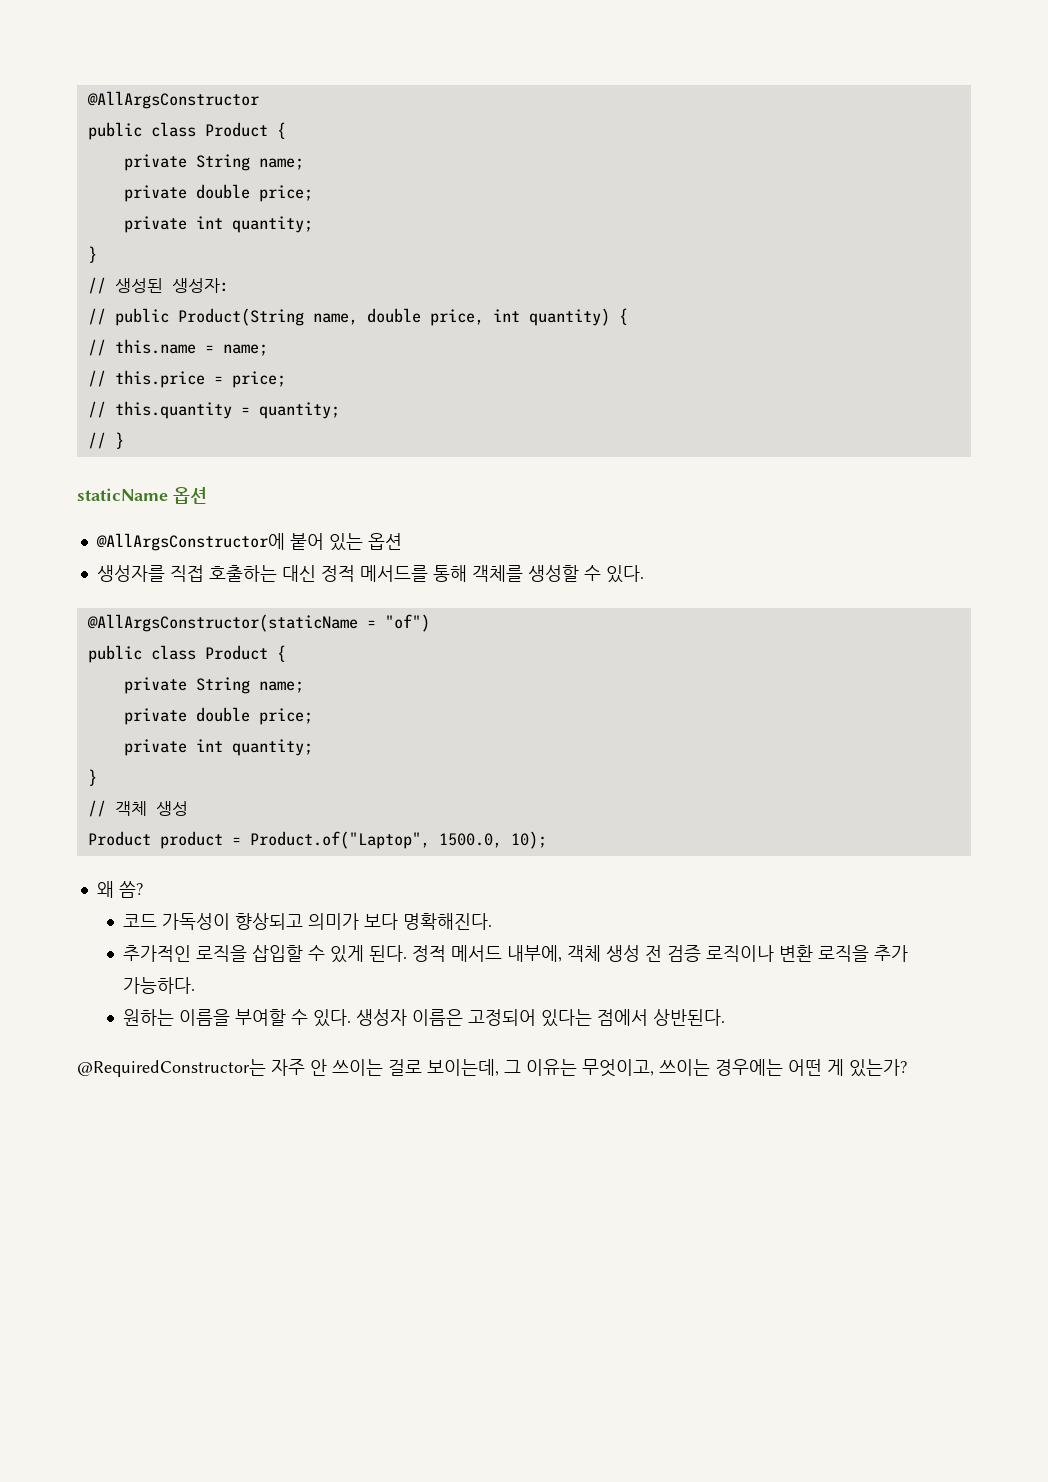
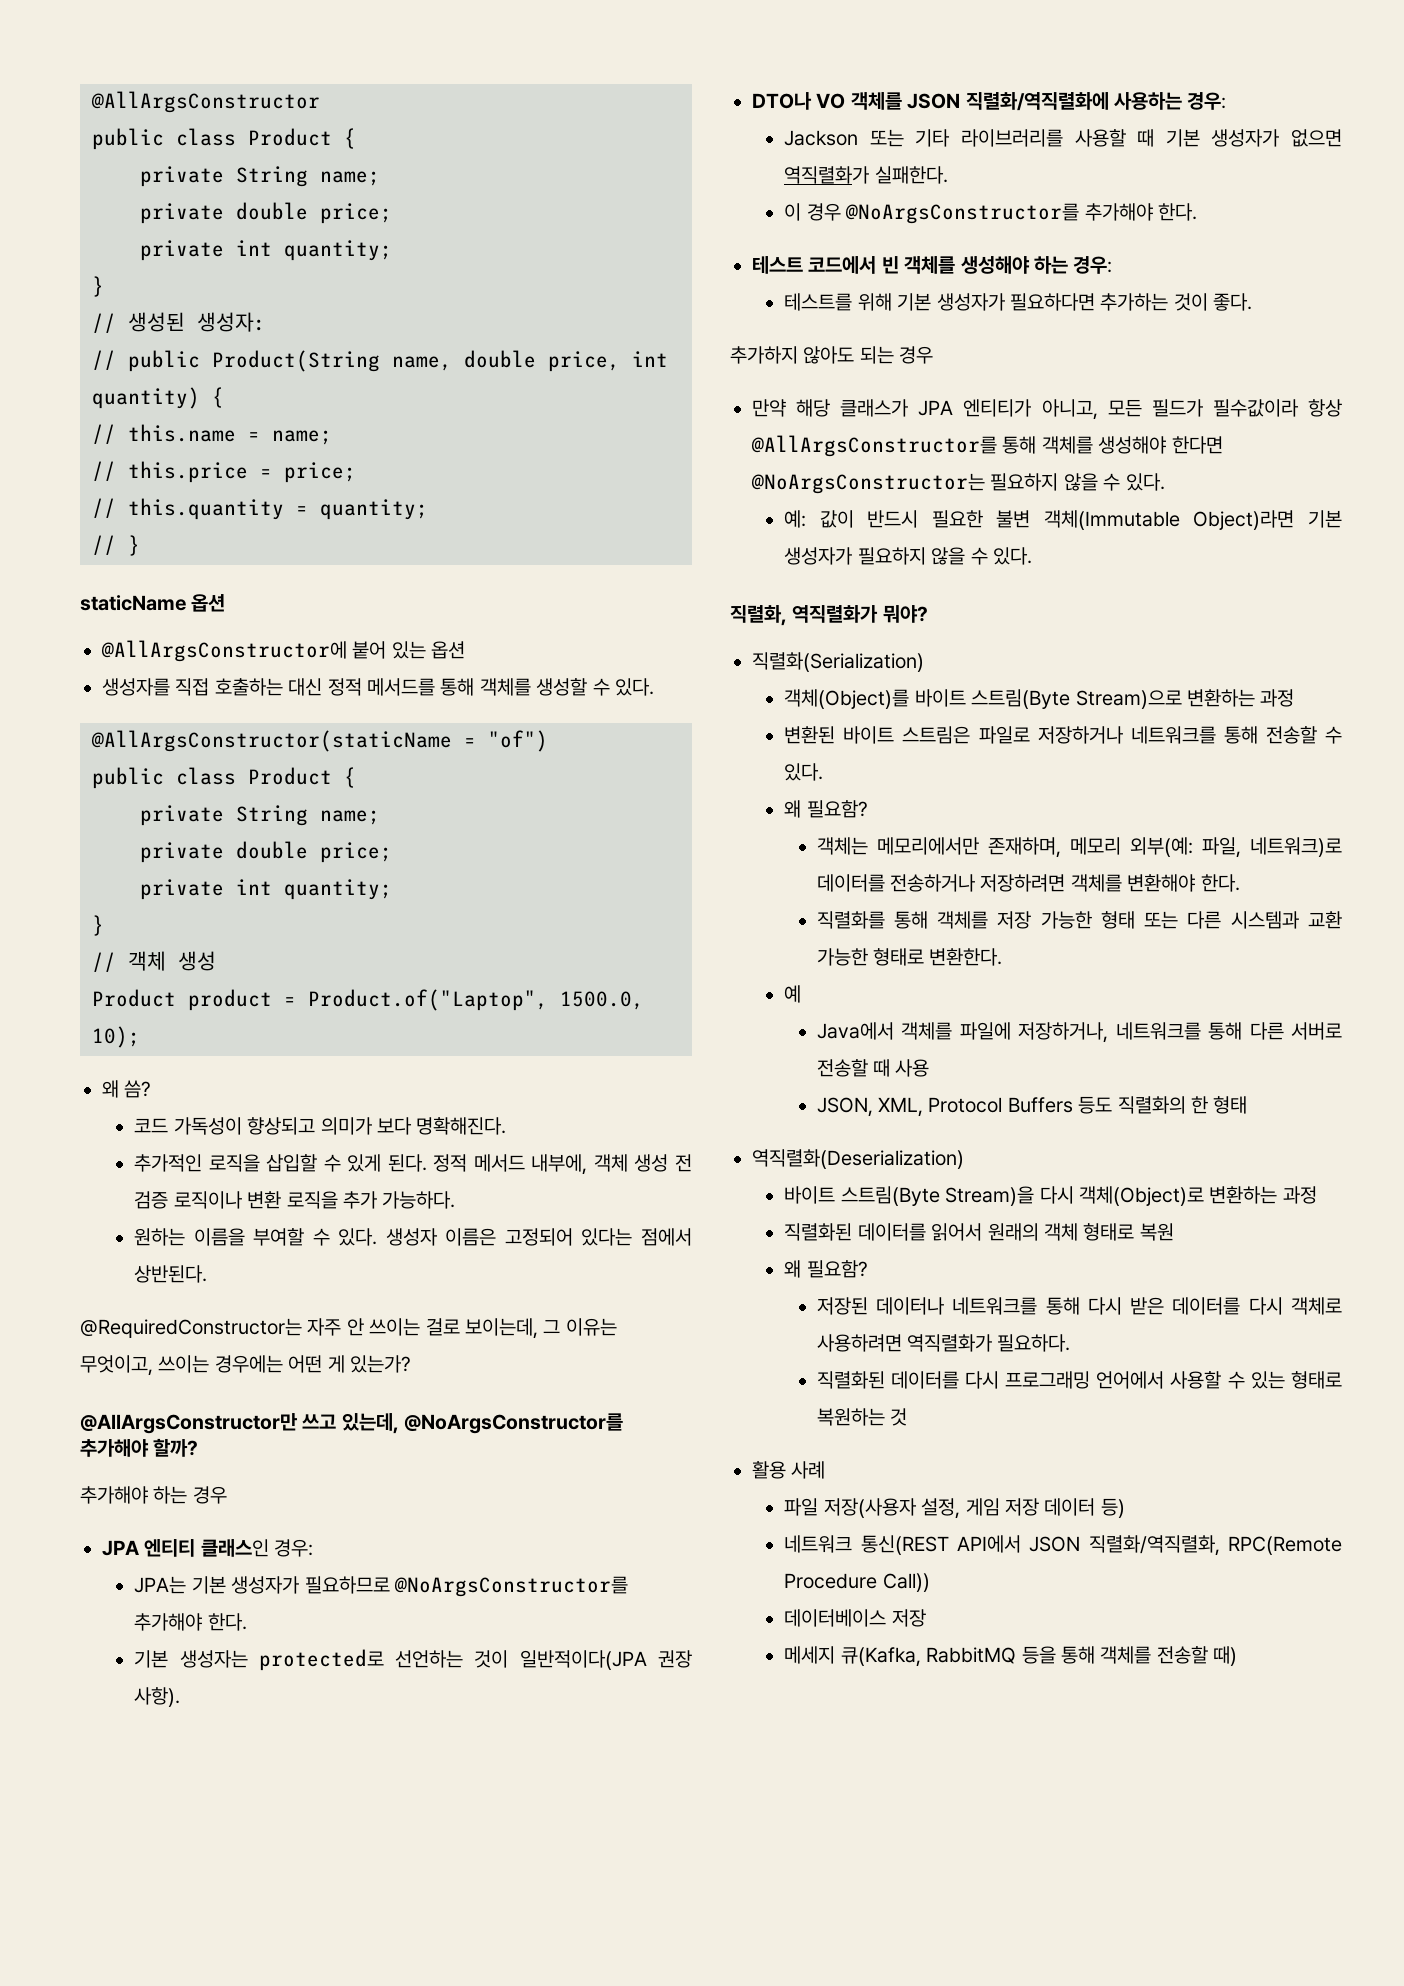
(907, 1068) none -> [80,1413,624,1434] [80,1438,199,1457] [80,1486,227,1504] [102,1539,314,1557] [134,1576,628,1597] [134,1613,247,1631] [134,1649,693,1671] [134,1687,181,1707] [752,92,1227,111] [784,129,1342,147] [784,166,948,184] [784,203,1197,224] [752,256,1113,274] [784,293,1253,311] [730,346,934,364] [752,399,1342,420] [751,435,1223,457] [751,473,1165,494] [784,510,1342,530] [784,547,1032,565] [730,605,928,626] [752,652,924,672] [784,689,1295,709] [784,726,1342,744] [784,763,824,781] [784,800,868,818] [816,837,1342,858] [816,874,1240,892] [816,911,1342,929] [816,948,1003,966] [784,985,802,1003] [816,1022,1342,1043] [816,1059,930,1077] [816,1096,1248,1117] [752,1149,964,1169] [784,1186,1317,1206] [784,1223,1174,1241] [784,1260,868,1278] [816,1297,1342,1315] [816,1334,1071,1352] [816,1371,1342,1389] [816,1408,907,1426] [752,1461,826,1479] [784,1498,1125,1519] [784,1535,1342,1556] [784,1573,930,1592] [784,1609,926,1627] [784,1646,1238,1667] // @AllArgsConstructor만 쓰고 있는데, @NoArgsConstructor를 추가해야 할까? // 추가해야 하는 경우 // JPA 엔티티 클래스인 경우: // JPA는 기본 생성자가 필요하므로 @NoArgsConstructor를 추가해야 한다. // 기본 생성자는 protected로 선언하는 것이 일반적이다(JPA 권장 사항). // DTO나 VO 객체를 JSON 직렬화/역직렬화에 사용하는 경우: // Jackson 또는 기타 라이브러리를 사용할 때 기본 생성자가 없으면 역직렬화가 실패한다. // 이 경우 @NoArgsConstructor를 추가해야 한다. // 테스트 코드에서 빈 객체를 생성해야 하는 경우: // 테스트를 위해 기본 생성자가 필요하다면 추가하는 것이 좋다. // 추가하지 않아도 되는 경우 // 만약 해당 클래스가 JPA 엔티티가 아니고, 모든 필드가 필수값이라 항상 @AllArgsConstructor를 통해 객체를 생성해야 한다면 @NoArgsConstructor는 필요하지 않을 수 있다. // 예: 값이 반드시 필요한 불변 객체(Immutable Object)라면 기본 생성자가 필요하지 않을 수 있다. // 직렬화, 역직렬화가 뭐야? // 직렬화(Serialization) // 객체(Object)를 바이트 스트림(Byte Stream)으로 변환하는 과정 // 변환된 바이트 스트림은 파일로 저장하거나 네트워크를 통해 전송할 수 있다. // 왜 필요함? // 객체는 메모리에서만 존재하며, 메모리 외부(예: 파일, 네트워크)로 데이터를 전송하거나 저장하려면 객체를 변환해야 한다. // 직렬화를 통해 객체를 저장 가능한 형태 또는 다른 시스템과 교환 가능한 형태로 변환한다. // 예 // Java에서 객체를 파일에 저장하거나, 네트워크를 통해 다른 서버로 전송할 때 사용 // JSON, XML, Protocol Buffers 등도 직렬화의 한 형태 // 역직렬화(Deserialization) // 바이트 스트림(Byte Stream)을 다시 객체(Object)로 변환하는 과정 // 직렬화된 데이터를 읽어서 원래의 객체 형태로 복원 // 왜 필요함? // 저장된 데이터나 네트워크를 통해 다시 받은 데이터를 다시 객체로 사용하려면 역직렬화가 필요하다. // 직렬화된 데이터를 다시 프로그래밍 언어에서 사용할 수 있는 형태로 복원하는 것 // 활용 사례 // 파일 저장(사용자 설정, 게임 저장 데이터 등) // 네트워크 통신(REST API에서 JSON 직렬화/역직렬화, RPC(Remote Procedure Call)) // 데이터베이스 저장 // 메세지 큐(Kafka, RabbitMQ 등을 통해 객체를 전송할 때)

